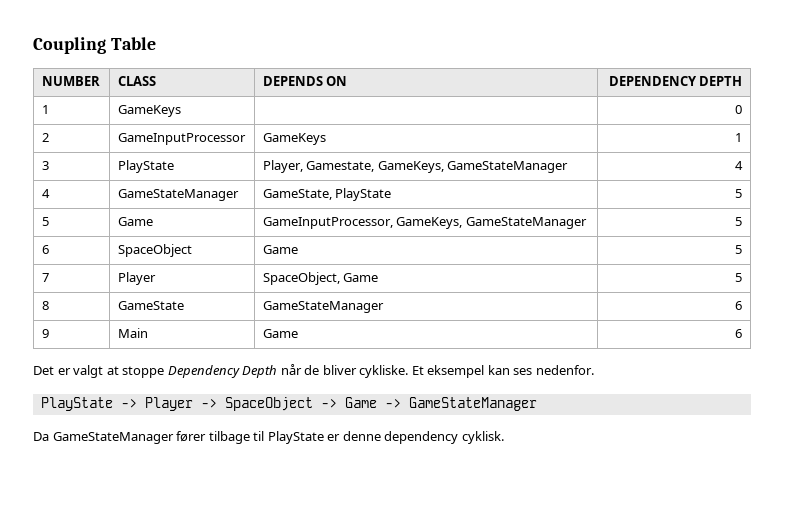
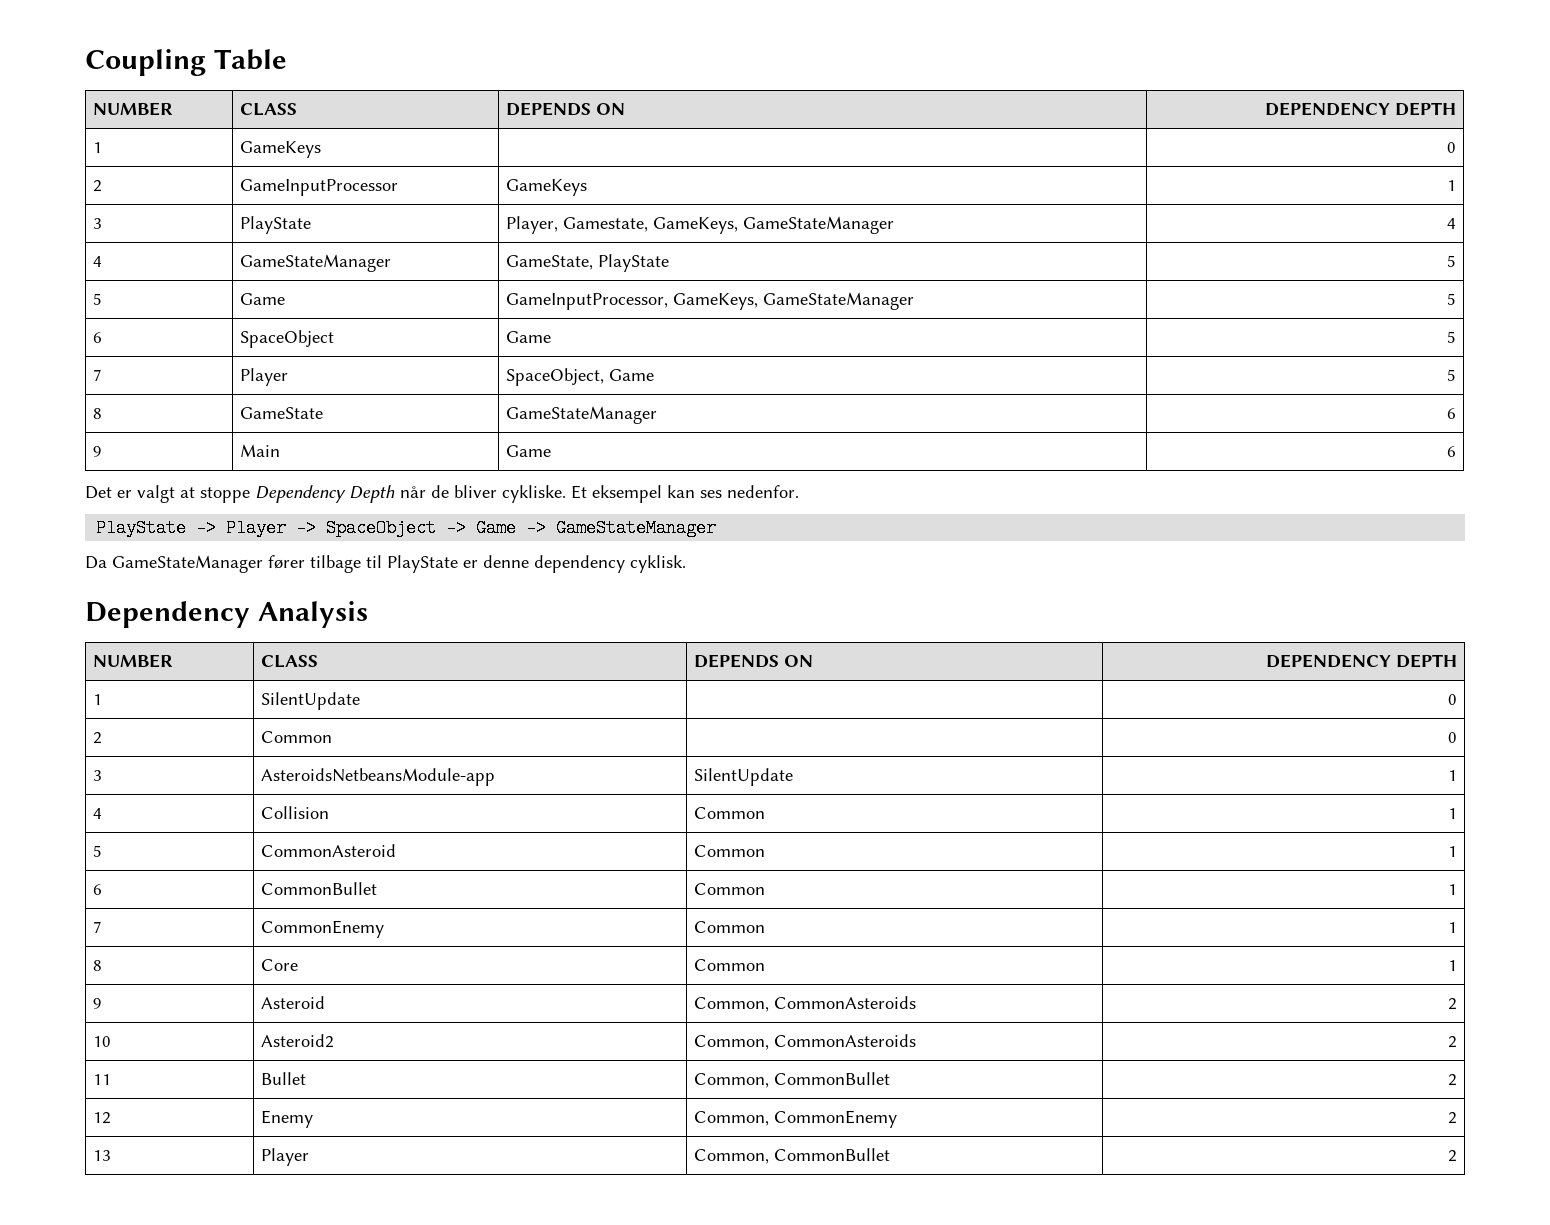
(504, 437) none -> [85,601,368,628] [93,654,174,668] [261,655,319,668] [694,654,814,668] [1265,654,1457,668] [93,694,103,705] [261,692,361,710] [1447,694,1457,705] [93,732,103,744] [261,731,333,743] [1447,732,1457,743] [93,770,103,781] [261,768,496,786] [694,768,794,786] [1447,770,1457,781] [93,808,103,819] [261,806,330,819] [694,807,766,819] [1447,808,1457,819] [93,845,103,857] [261,844,397,857] [694,845,766,857] [1447,846,1457,857] [93,884,103,895] [261,882,378,895] [694,883,766,895] [1447,884,1457,895] [93,921,103,933] [261,920,385,938] [694,921,766,933] [1447,922,1457,933] [93,960,103,971] [261,959,299,971] [694,959,766,971] [1447,960,1457,971] [93,998,103,1009] [261,996,326,1009] [694,996,917,1012] [1447,998,1457,1010] [93,1036,112,1047] [261,1034,335,1048] [694,1034,917,1050] [1447,1036,1457,1048] [93,1074,112,1085] [261,1072,307,1085] [694,1072,891,1088] [1447,1074,1457,1086] [93,1112,112,1124] [261,1110,314,1128] [694,1110,898,1128] [1447,1112,1457,1124] [93,1150,112,1161] [261,1148,310,1166] [694,1148,891,1164] [1447,1150,1457,1162] // Dependency Analysis // NUMBER | CLASS | DEPENDS ON | DEPENDENCY DEPTH // 1 | SilentUpdate | | 0 // 2 | Common | | 0 // 3 | AsteroidsNetbeansModule-app | SilentUpdate | 1 // 4 | Collision | Common | 1 // 5 | CommonAsteroid | Common | 1 // 6 | CommonBullet | Common | 1 // 7 | CommonEnemy | Common | 1 // 8 | Core | Common | 1 // 9 | Asteroid | Common, CommonAsteroids | 2 // 10 | Asteroid2 | Common, CommonAsteroids | 2 // 11 | Bullet | Common, CommonBullet | 2 // 12 | Enemy | Common, CommonEnemy | 2 // 13 | Player | Common, CommonBullet | 2

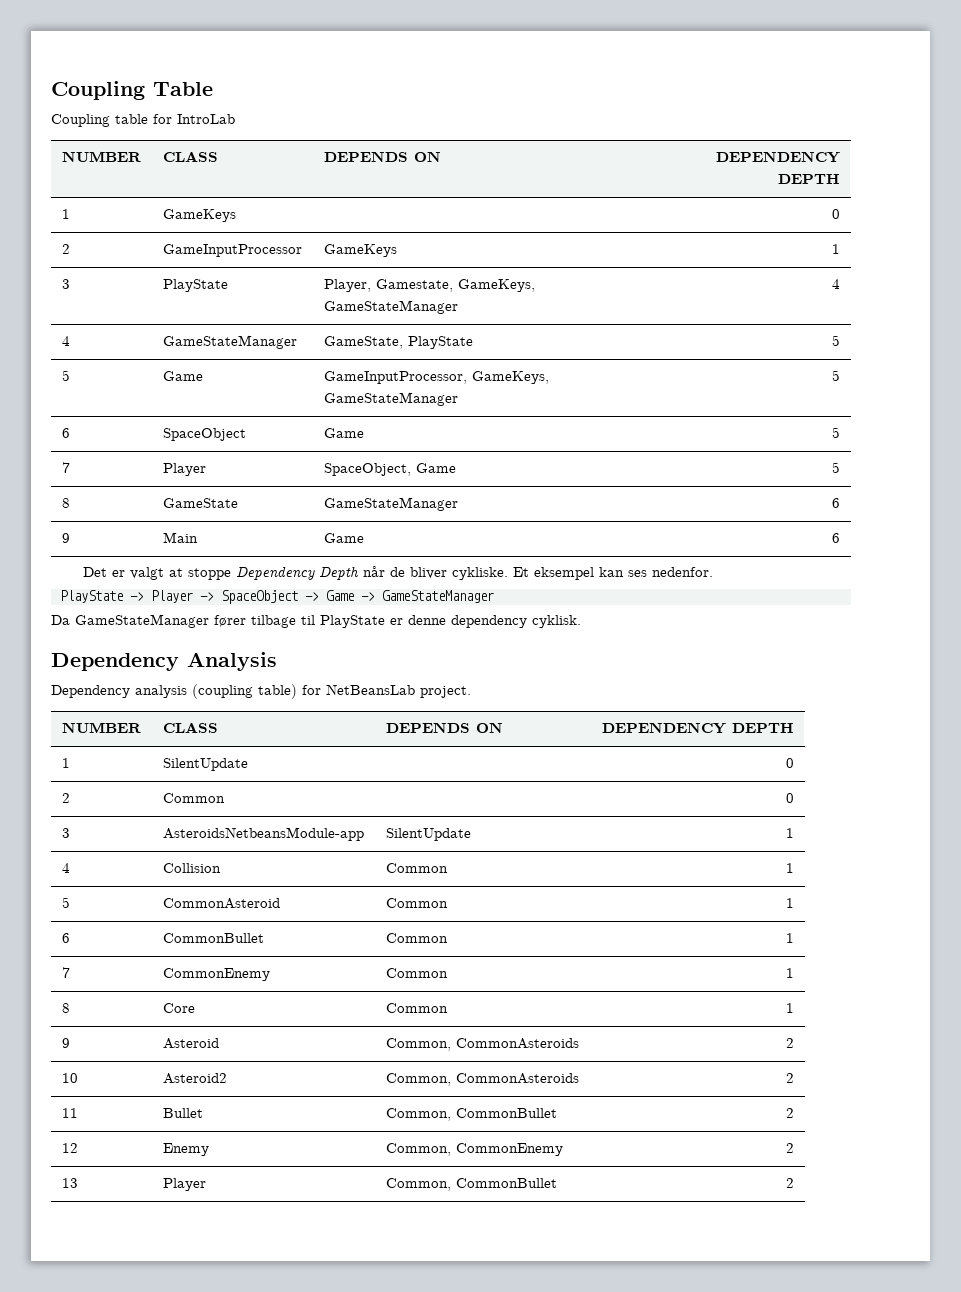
(287, 59) none -> [51,114,235,127] // Coupling table for IntroLab
(368, 614) none -> [51,684,471,699] // Dependency analysis (coupling table) for NetBeansLab project.

